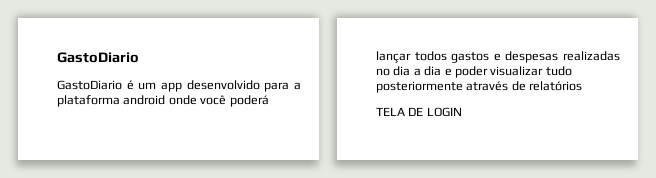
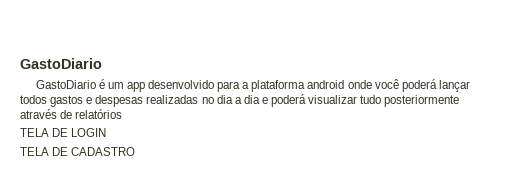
[454,66,488,78] poder -> [271,94,307,107] poderá
(462, 112) none -> [20,147,136,156] // TELA DE CADASTRO

